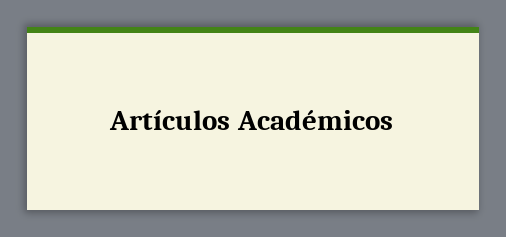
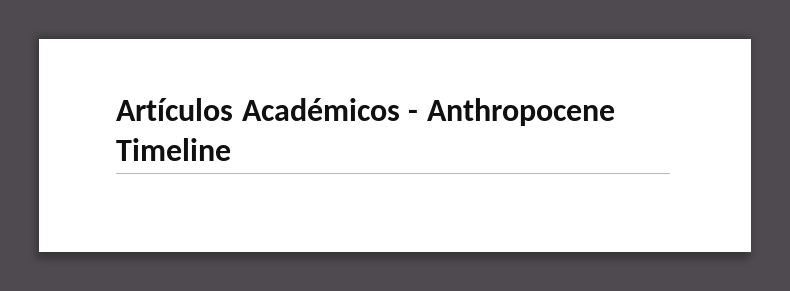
(393, 120) none -> [408,98,615,126] [116,138,231,161] - Anthropocene Timeline

